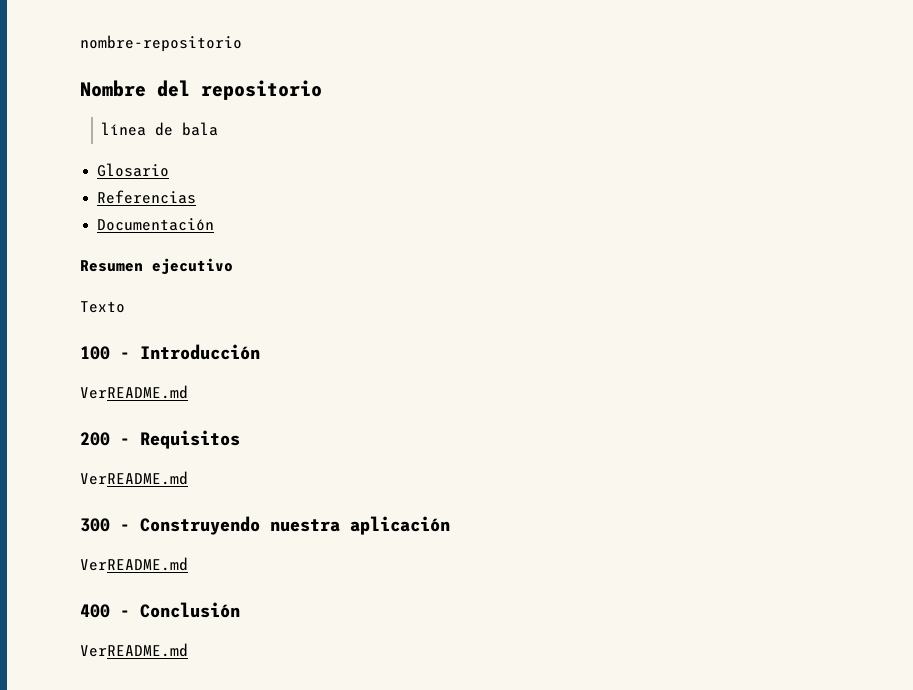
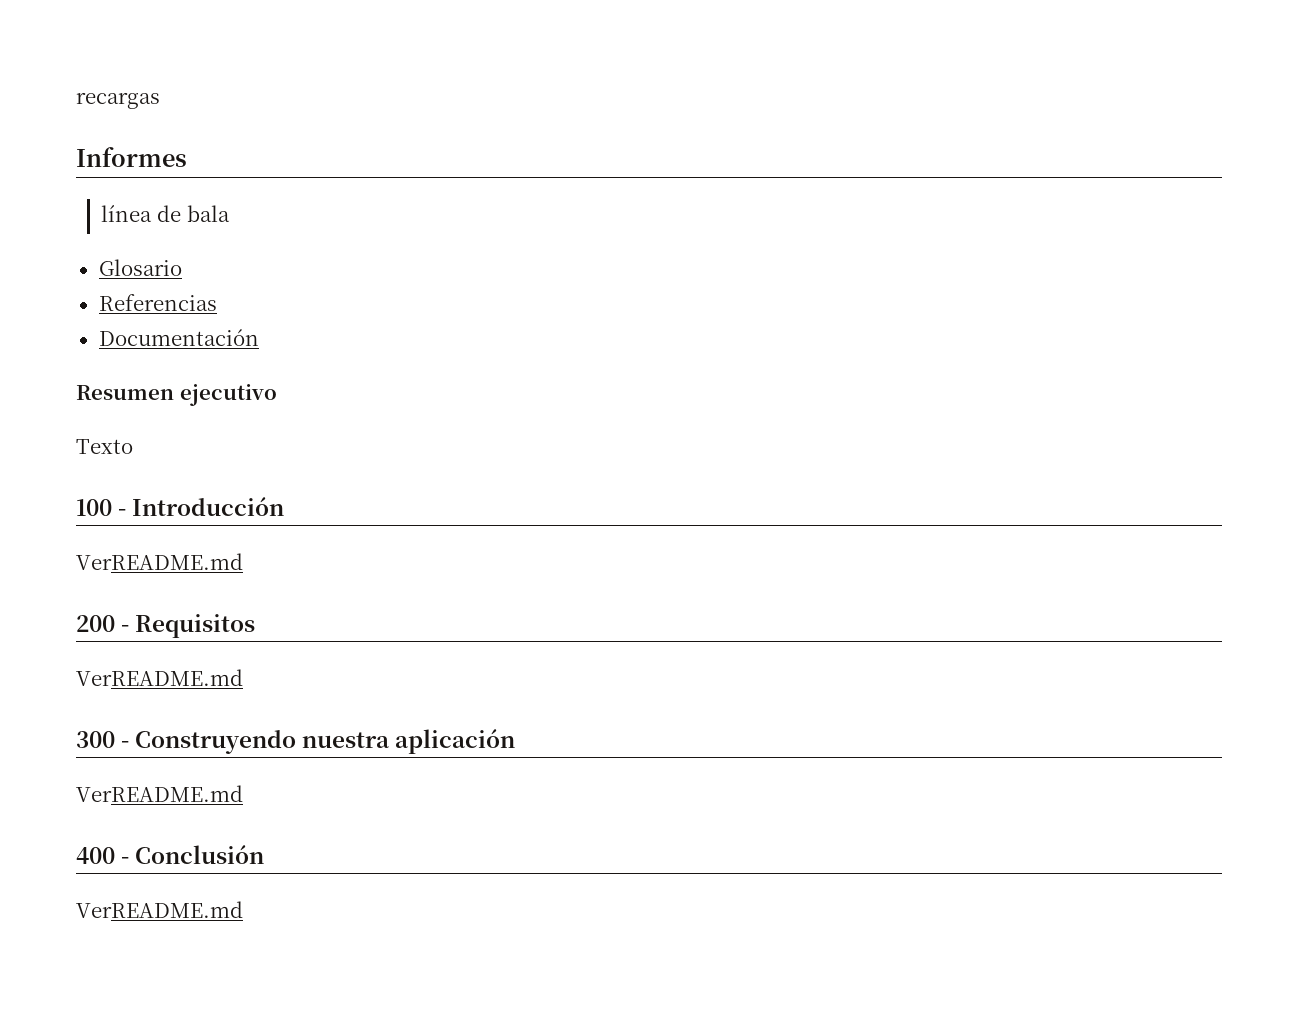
[80,35,242,52] [80,80,322,100] nombre-repositorio // Nombre del repositorio -> [76,92,160,109] [76,147,187,167] recargas // Informes

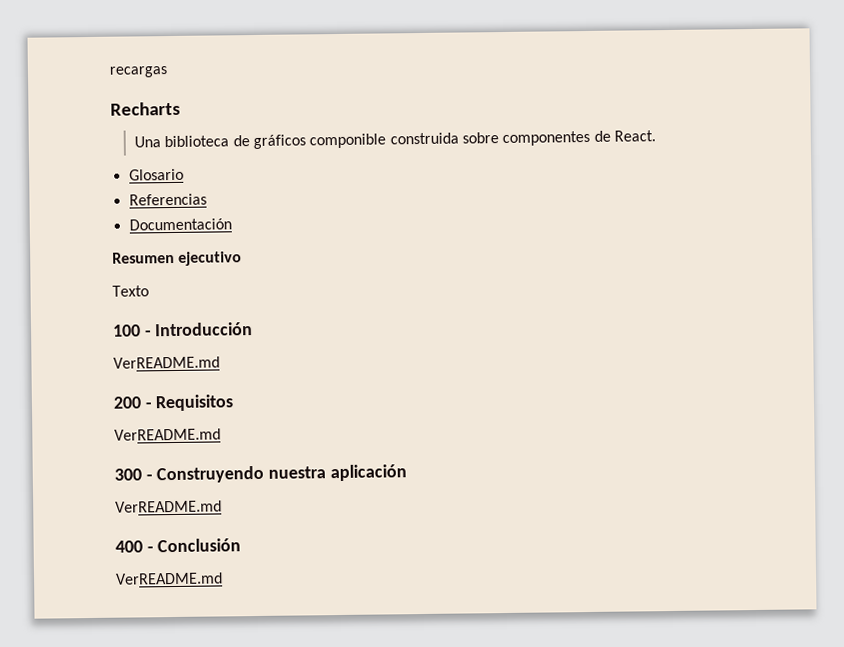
[76,147,187,167] [101,205,230,222] Informes // línea de bala -> [110,101,181,116] [133,130,656,150] Recharts // Una biblioteca de gráficos componible construida sobre componentes de React.

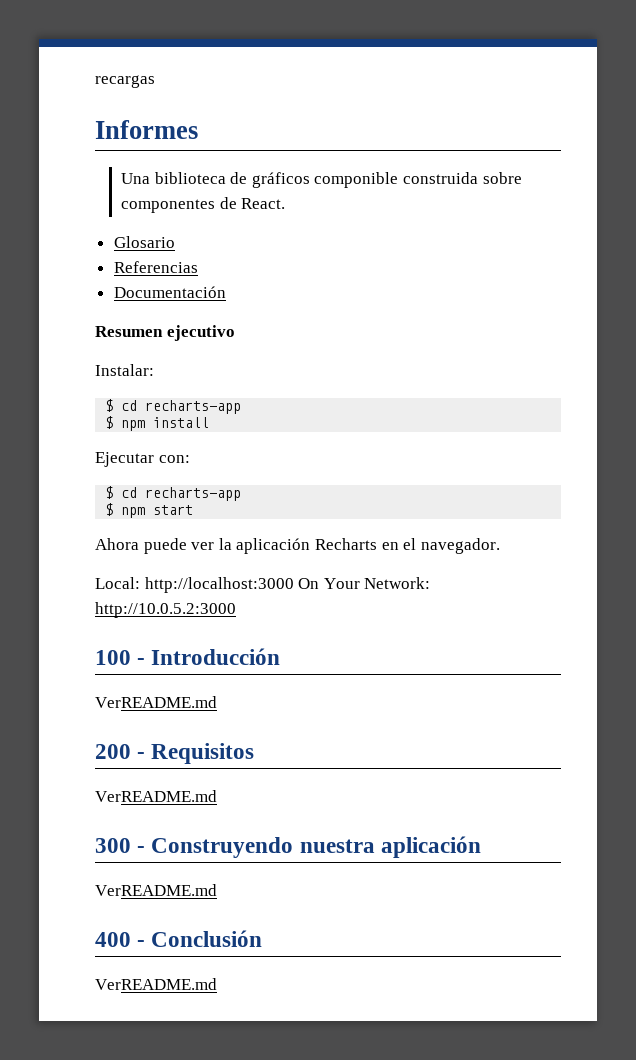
[110,101,181,116] Recharts -> [95,120,198,139] Informes
[112,285,149,297] Texto -> [95,364,154,376] [105,399,242,414] [105,416,210,431] [95,452,190,467] [105,486,242,501] [105,503,194,518] [95,538,500,554] [95,577,431,593] [95,602,236,618] Instalar: // $ cd recharts-app // $ npm install // Ejecutar con: // $ cd recharts-app // $ npm start // Ahora puede ver la aplicación Recharts en el navegador. // Local: http://localhost:3000 On Your Network: http://10.0.5.2:3000

